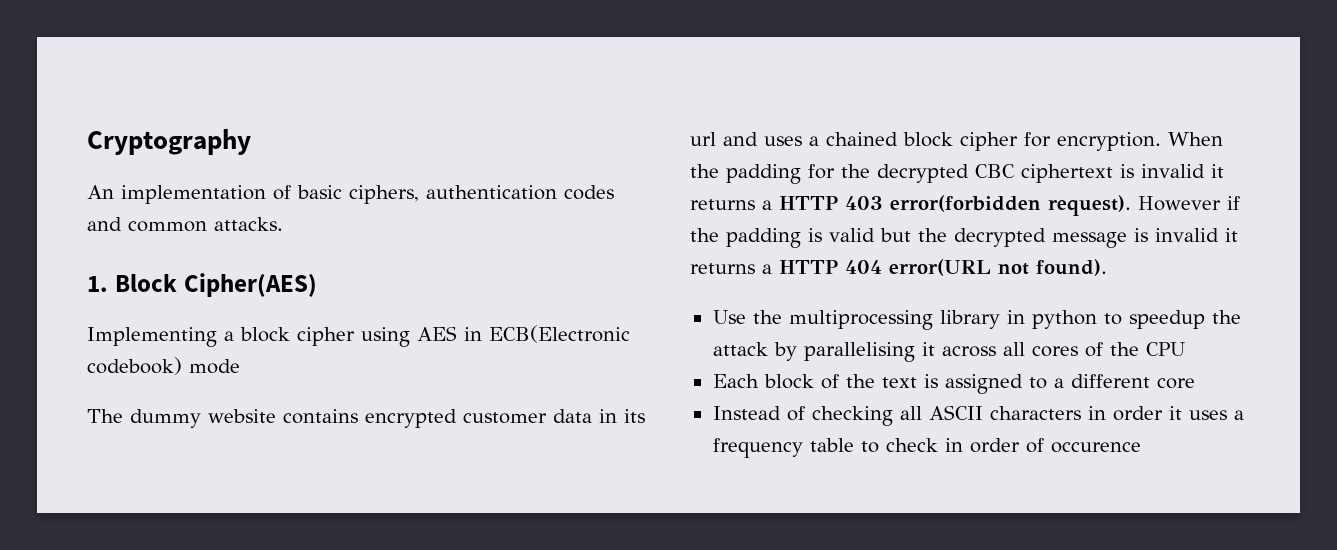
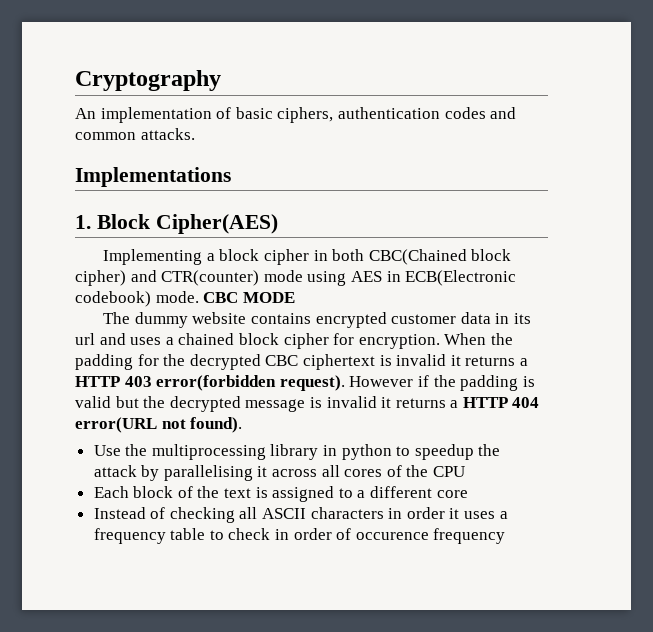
(283, 224) none -> [75,167,231,187] // Implementations
(355, 336) none -> [313,249,512,265] [75,270,303,286] in both CBC(Chained block cipher) and CTR(counter) mode
[189,359,240,374] mode -> [155,291,295,303] mode. CBC MODE
(1141, 447) none -> [433,528,506,544] frequency

